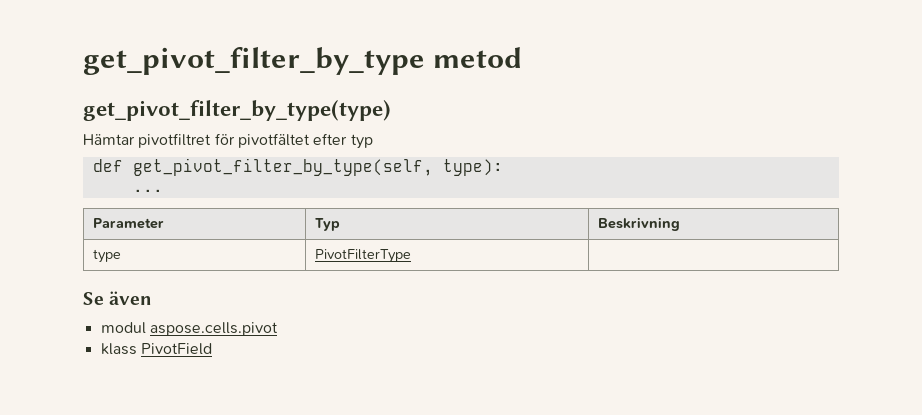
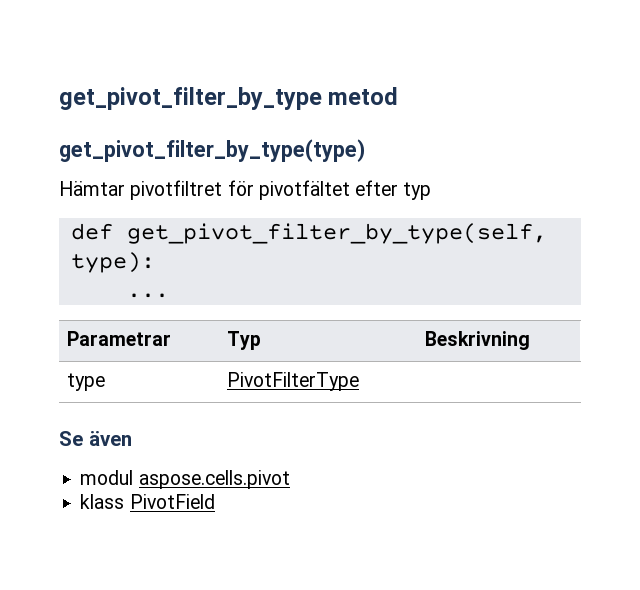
[92,218,164,229] Parameter -> [67,331,172,346] Parametrar

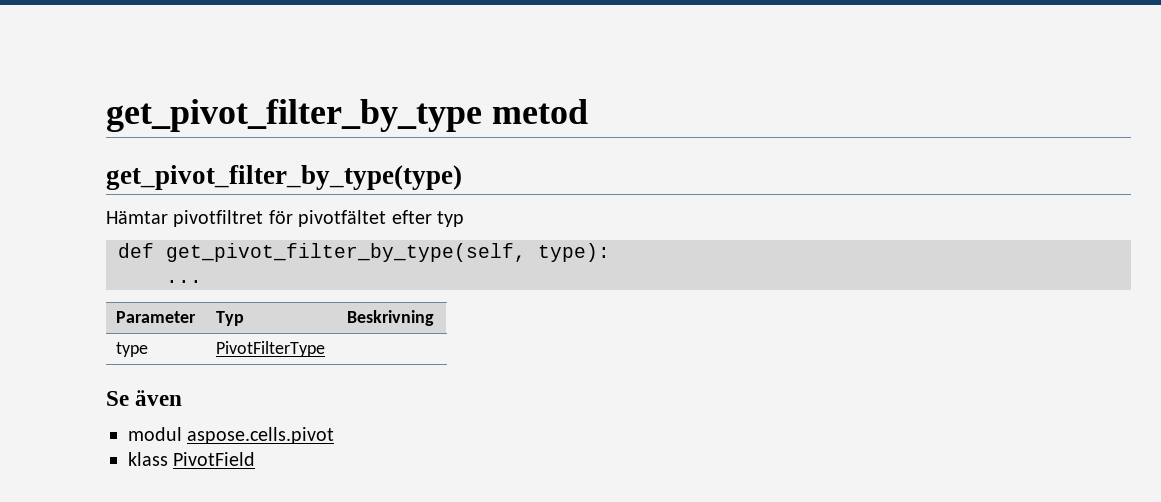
[67,331,172,346] Parametrar -> [116,311,197,323] Parameter

